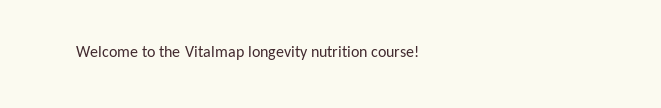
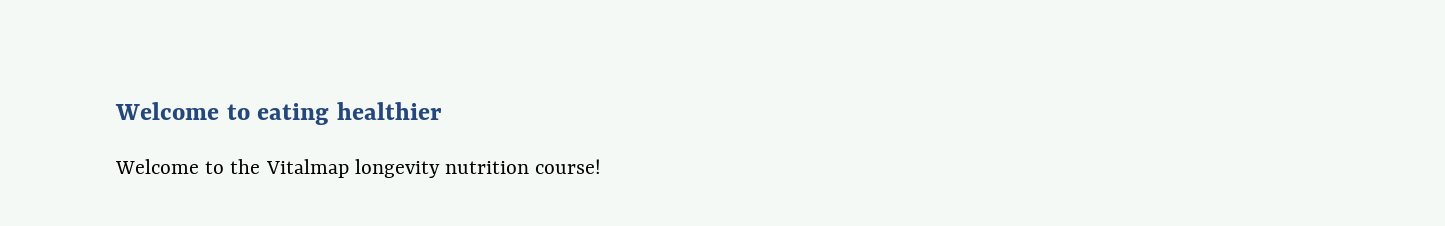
[76,46,156,57] Welcome to -> [115,102,442,125] [115,159,225,174] Welcome to eating healthier // Welcome to

